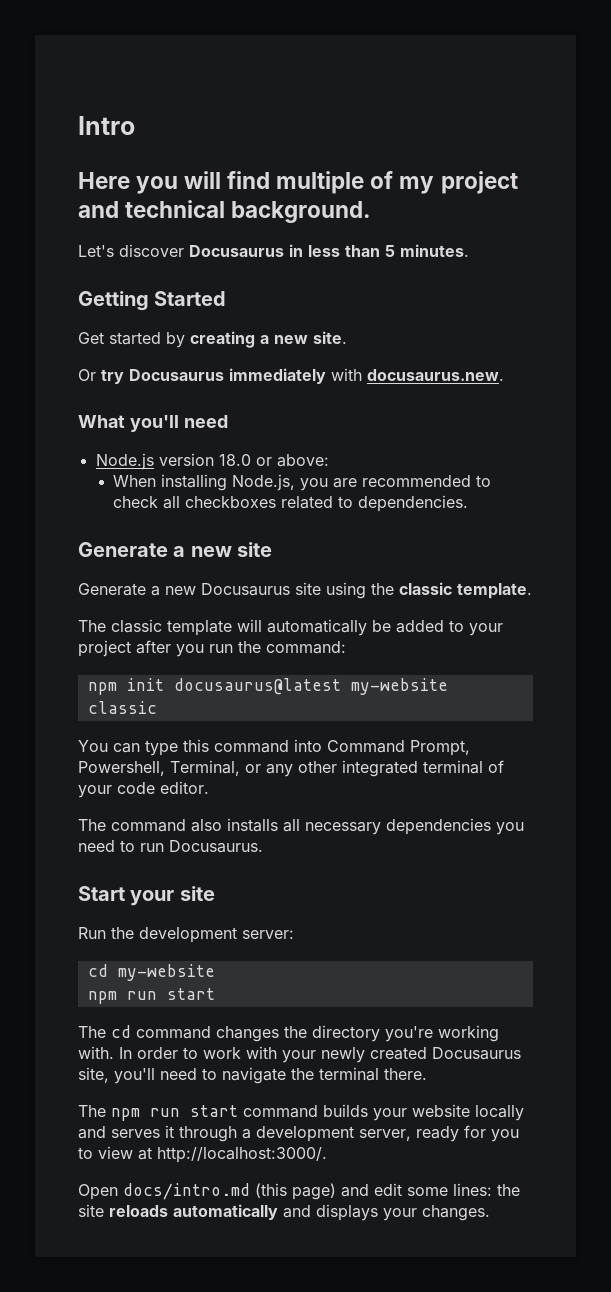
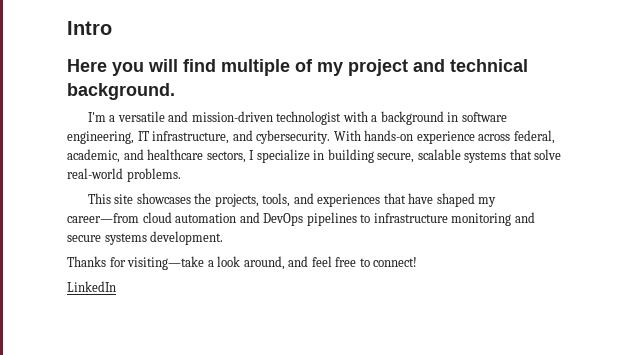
[78,244,469,257] [78,291,227,311] [78,331,347,348] [78,368,504,384] [78,415,228,432] [95,453,329,470] [113,474,492,491] [113,495,469,512] [78,542,273,557] [78,582,532,599] [78,619,503,636] [78,640,346,657] [87,678,448,695] [87,701,157,714] [78,739,470,756] [78,760,504,777] [78,781,209,798] [78,818,524,835] [78,840,263,853] [78,886,215,906] [78,927,294,943] [87,964,215,981] [87,988,215,1004] [78,1025,499,1042] [78,1046,521,1063] [78,1067,427,1084] [78,1104,524,1121] [78,1125,519,1142] [78,1146,327,1163] [78,1183,520,1200] [78,1204,490,1221] Let's discover Docusaurus in less than 5 minutes. // Getting Started // Get started by creating a new site. // Or try Docusaurus immediately with docusaurus.new. // What you'll need // Node.js version 18.0 or above: // When installing Node.js, you are recommended to check all checkboxes related to dependencies. // Generate a new site // Generate a new Docusaurus site using the classic template. // The classic template will automatically be added to your project after you run the command: // npm init docusaurus@latest my-website classic // You can type this command into Command Prompt, Powershell, Terminal, or any other integrated terminal of your code editor. // The command also installs all necessary dependencies you need to run Docusaurus. // Start your site // Run the development server: // cd my-website // npm run start // The cd command changes the directory you're working with. In order to work with your newly created Docusaurus site, you'll need to navigate the terminal there. // The npm run start command builds your website locally and serves it through a development server, ready for you to view at http://localhost:3000/. // Open docs/intro.md (this page) and edit some lines: the site reloads automatically and displays your changes. -> [87,111,507,125] [67,130,555,144] [67,149,562,163] [67,168,181,182] [87,193,497,207] [67,212,535,226] [67,231,224,245] [67,256,418,270] [67,281,116,292] I'm a versatile and mission-driven technologist with a background in software engineering, IT infrastructure, and cybersecurity. With hands-on experience across federal, academic, and healthcare sectors, I specialize in building secure, scalable systems that solve real-world problems. // This site showcases the projects, tools, and experiences that have shaped my career—from cloud automation and DevOps pipelines to infrastructure monitoring and secure systems development. // Thanks for visiting—take a look around, and feel free to connect! // LinkedIn

